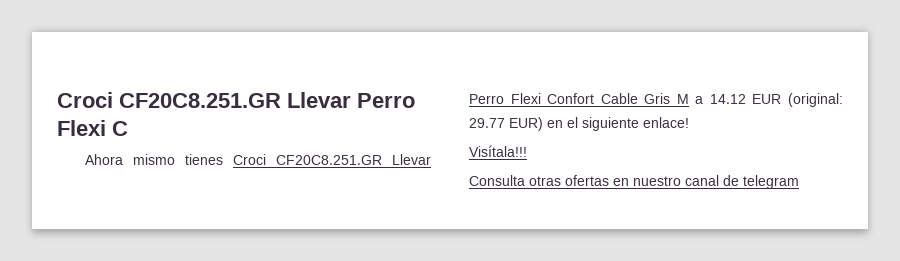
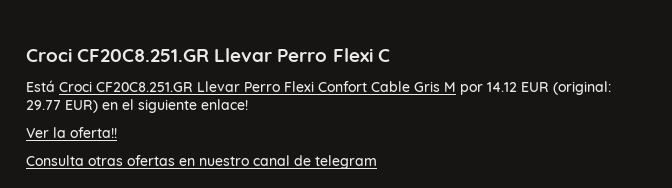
[84,154,223,165] Ahora mismo tienes -> [26,80,55,92] Está
[695,96,704,104] a -> [460,84,483,95] por
[469,145,527,157] Visítala!!! -> [26,127,117,138] Ver la oferta!!

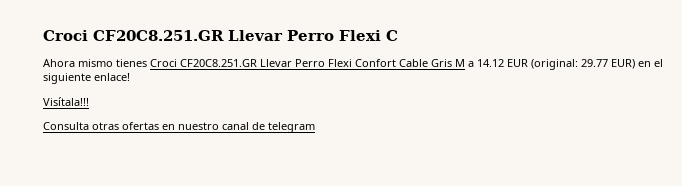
[26,80,55,92] Está -> [43,59,147,67] Ahora mismo tienes
[460,84,483,95] por -> [468,61,474,67] a
[26,127,117,138] Ver la oferta!! -> [43,97,89,106] Visítala!!!

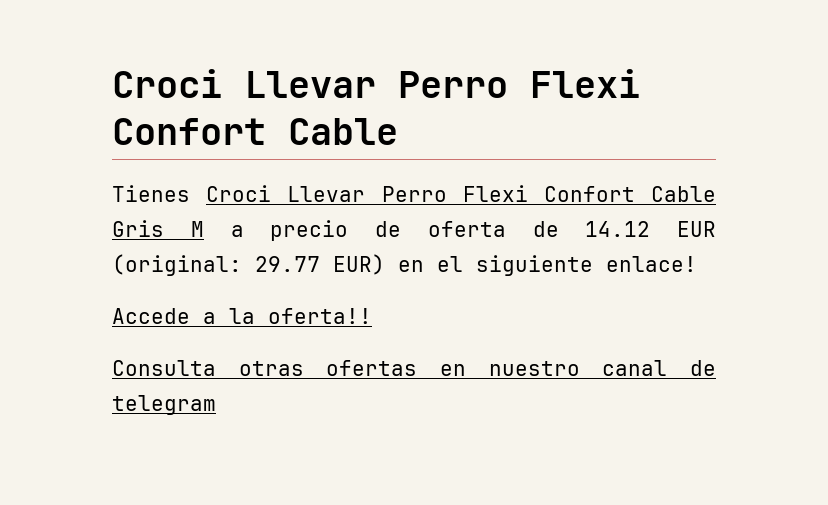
[43,30,398,41] [43,59,257,67] Croci CF20C8.251.GR Llevar Perro Flexi C // Ahora mismo tienes Croci CF20C8.251.GR -> [112,69,640,98] [112,118,398,145] [112,185,272,202] Croci Llevar Perro Flexi Confort Cable // Tienes Croci
(474, 64) none -> [270,220,559,241] precio de oferta de
[43,97,89,106] Visítala!!! -> [112,308,372,324] Accede a la oferta!!

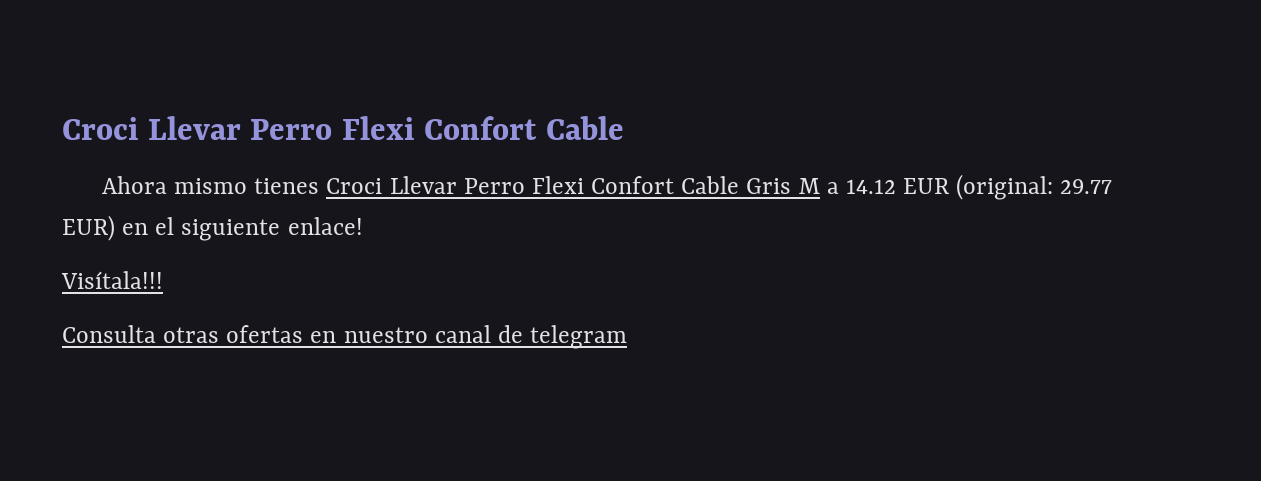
[112,185,190,202] Tienes -> [101,176,320,194] Ahora mismo tienes
[270,220,559,241] precio de oferta de -> (839, 188) none
[112,308,372,324] Accede a la oferta!! -> [61,271,163,289] Visítala!!!

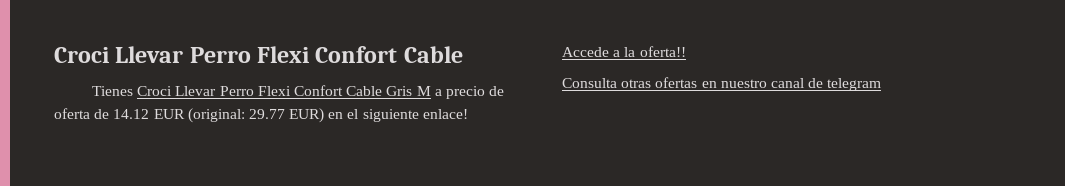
[101,176,320,194] Ahora mismo tienes -> [92,86,134,96] Tienes
(839, 188) none -> [445,86,505,99] [54,108,110,119] precio de oferta de
[61,271,163,289] Visítala!!! -> [562,46,686,57] Accede a la oferta!!

